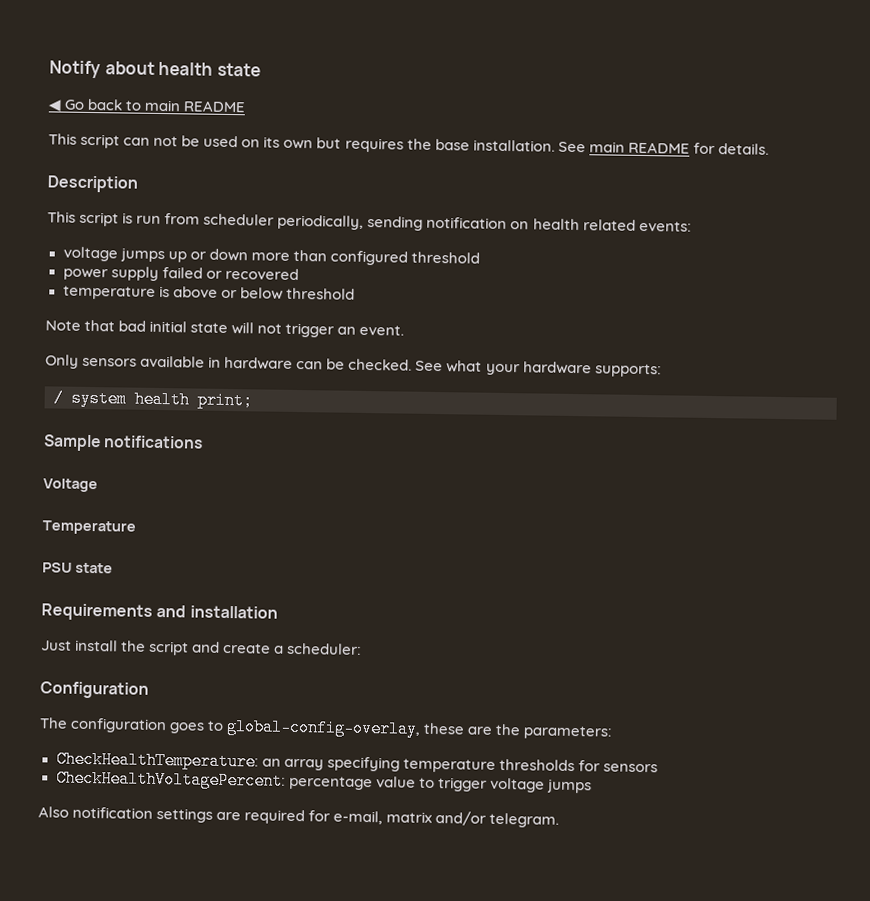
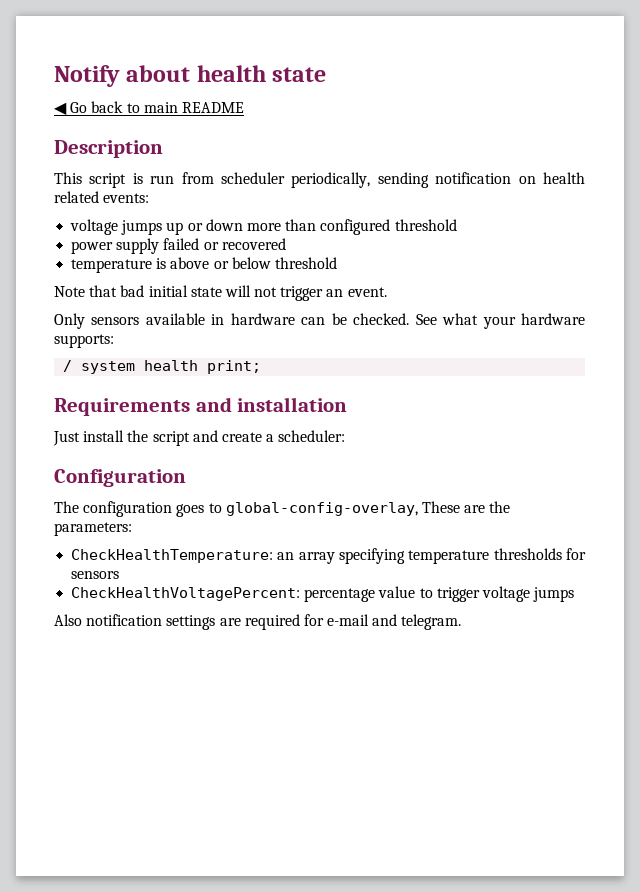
[48,133,769,155] // This script can not be used on its own but requires the base installation. See main README for details. -> (244, 107) none
[43,434,204,452] [43,478,98,493] [42,520,136,535] [42,562,113,574] // Sample notifications // Voltage // Temperature // PSU state -> (262, 367) none
[423,722,466,735] these -> [421,501,460,513] These
[333,810,487,826] e-mail, matrix and/or -> [327,614,398,626] e-mail and

